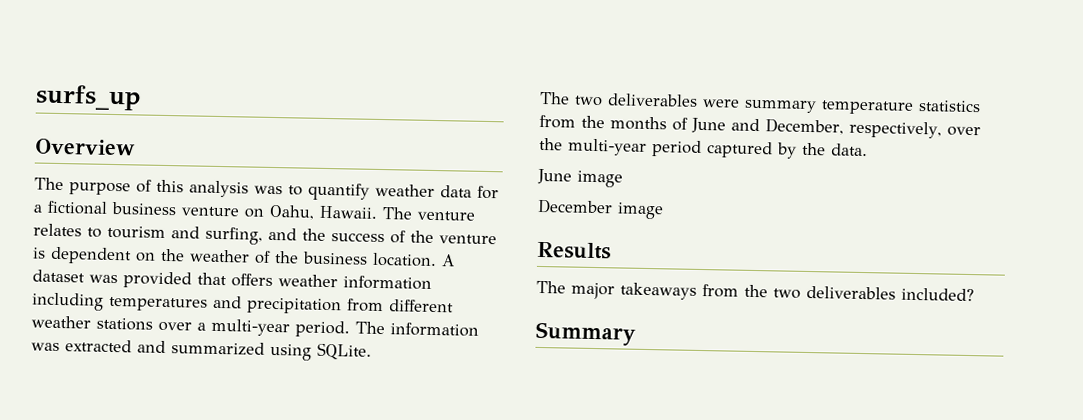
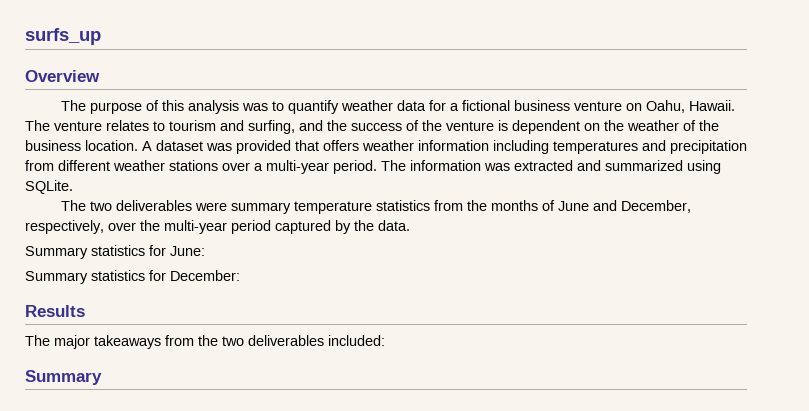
[537,168,623,188] [537,198,664,220] June image // December image -> [25,245,205,259] [25,270,240,284] Summary statistics for June: // Summary statistics for December:
[901,287,974,302] included? -> [328,335,385,346] included:

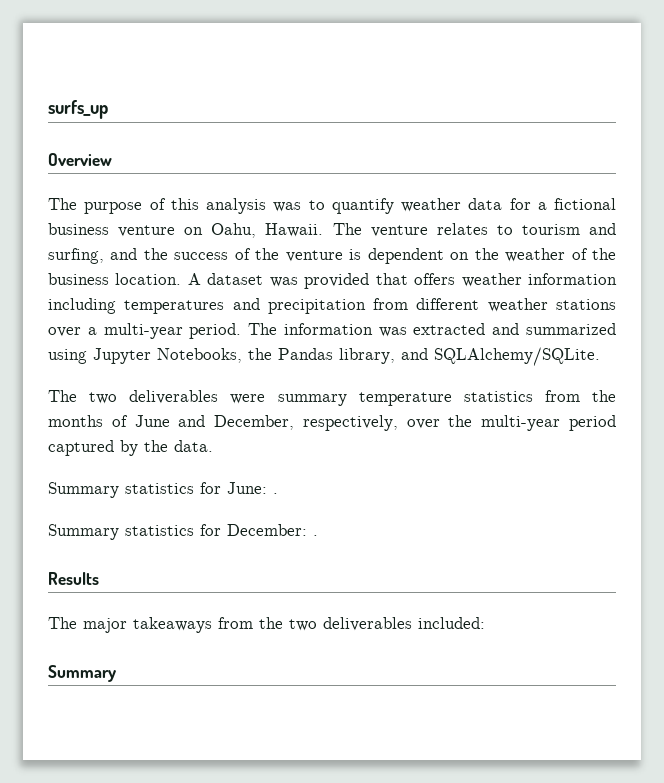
[25,180,73,194] SQLite. -> [93,347,600,366] Jupyter Notebooks, the Pandas library, and SQLAlchemy/SQLite.
(205, 251) none -> [273,493,278,494] .
(240, 275) none -> [313,535,318,536] .

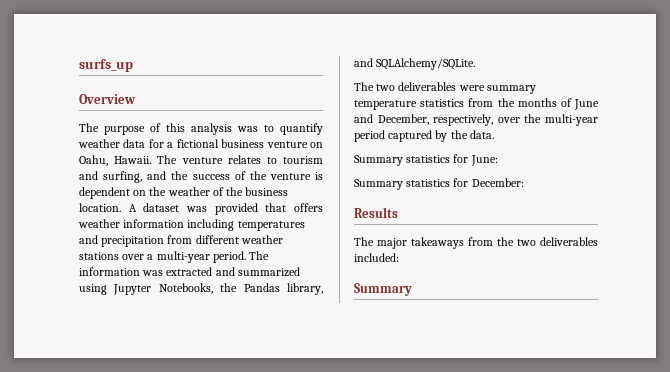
[273,493,278,494] . -> (498, 160) none
[313,535,318,536] . -> (524, 182) none

